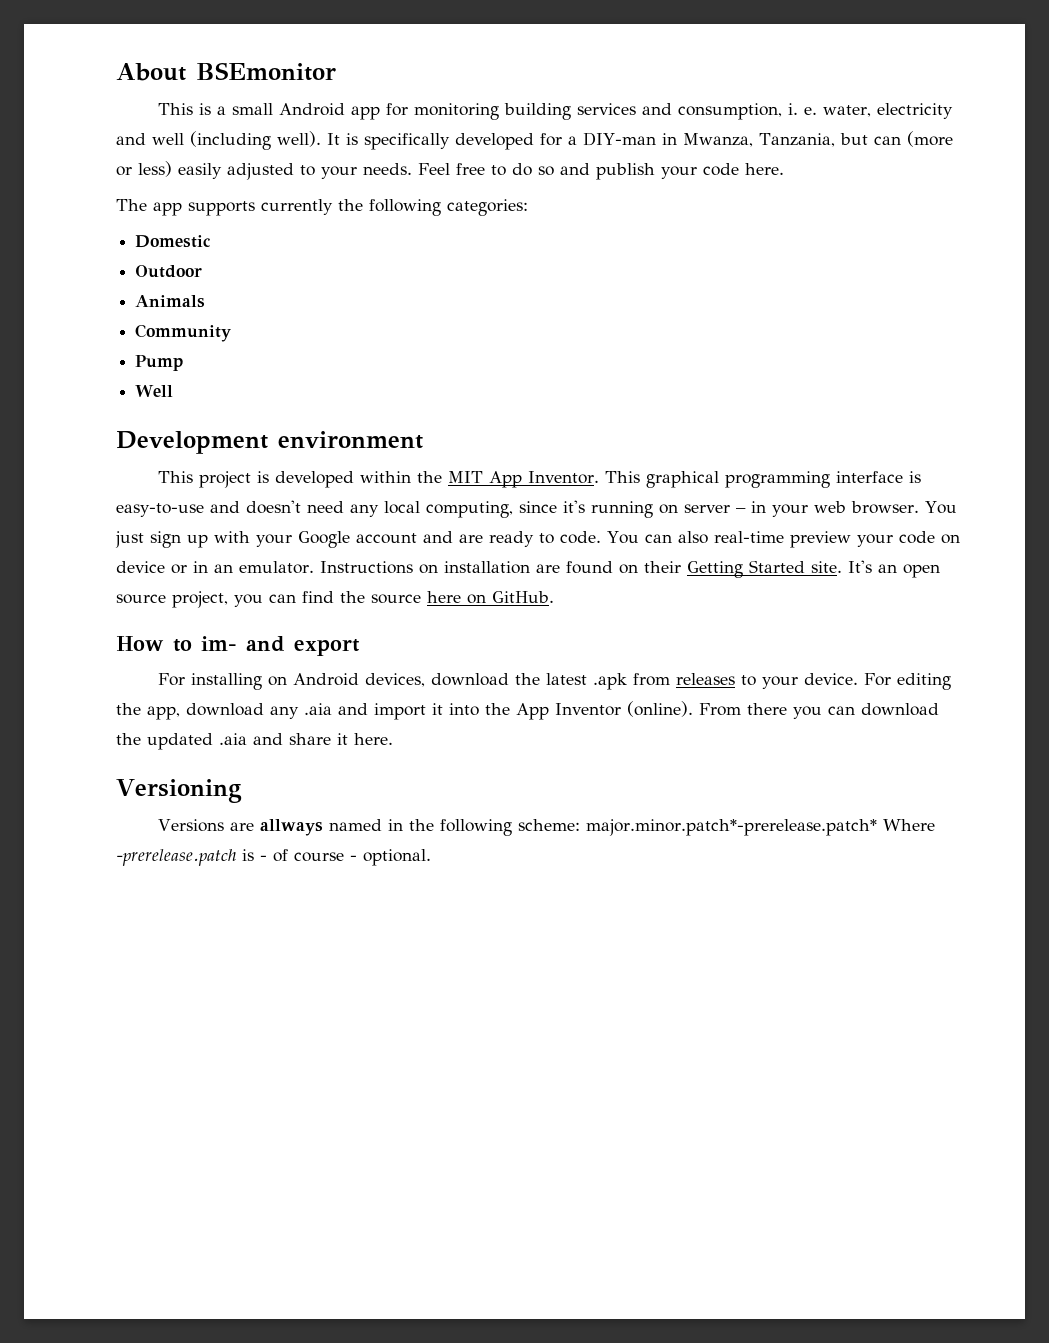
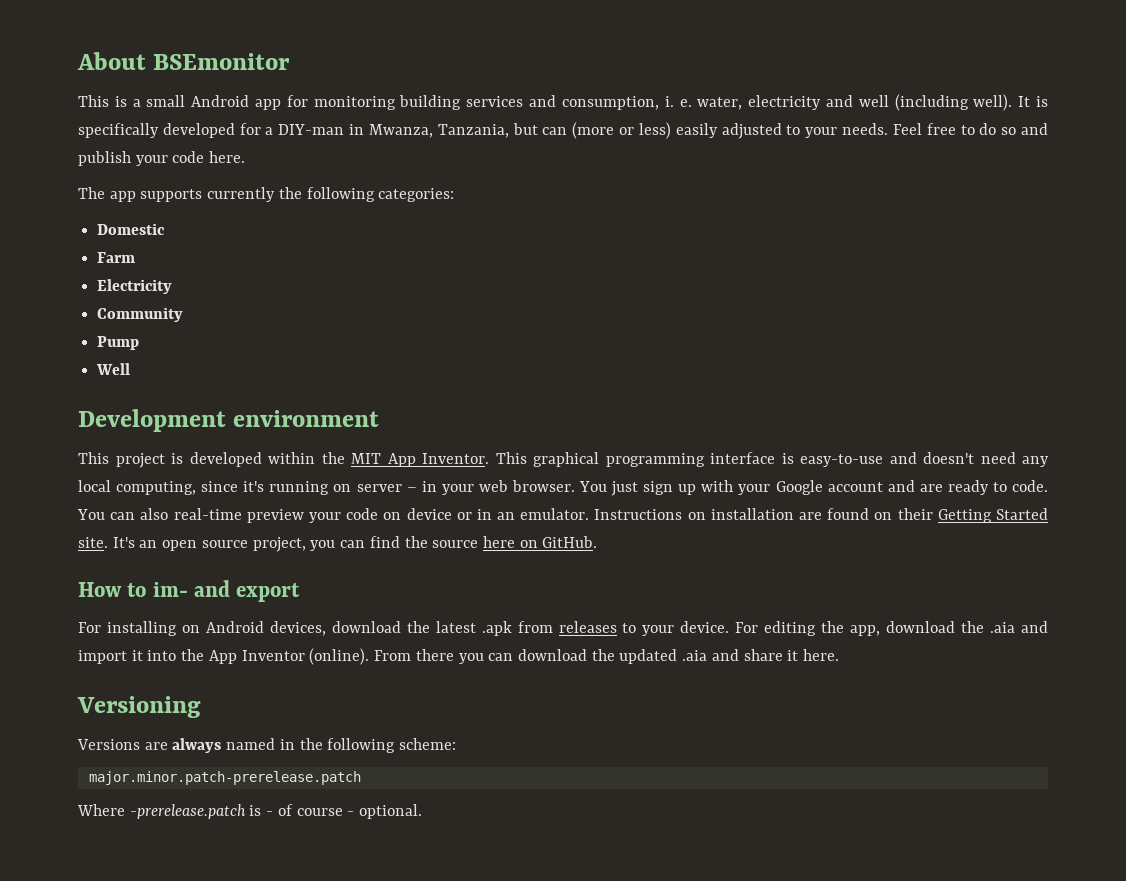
[135,265,203,278] [135,295,206,308] Outdoor // Animals -> [97,252,136,263] [97,279,173,294] Farm // Electricity
[270,706,299,719] any -> [961,621,985,633] the
[260,819,324,836] allways -> [172,738,222,753] always
[586,819,878,836] major.minor.patch*-prerelease.patch* -> [88,771,361,785] // major.minor.patch-prerelease.patch //

